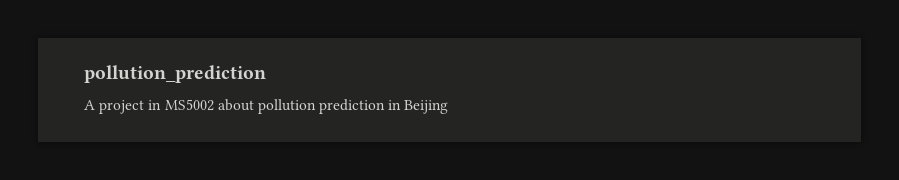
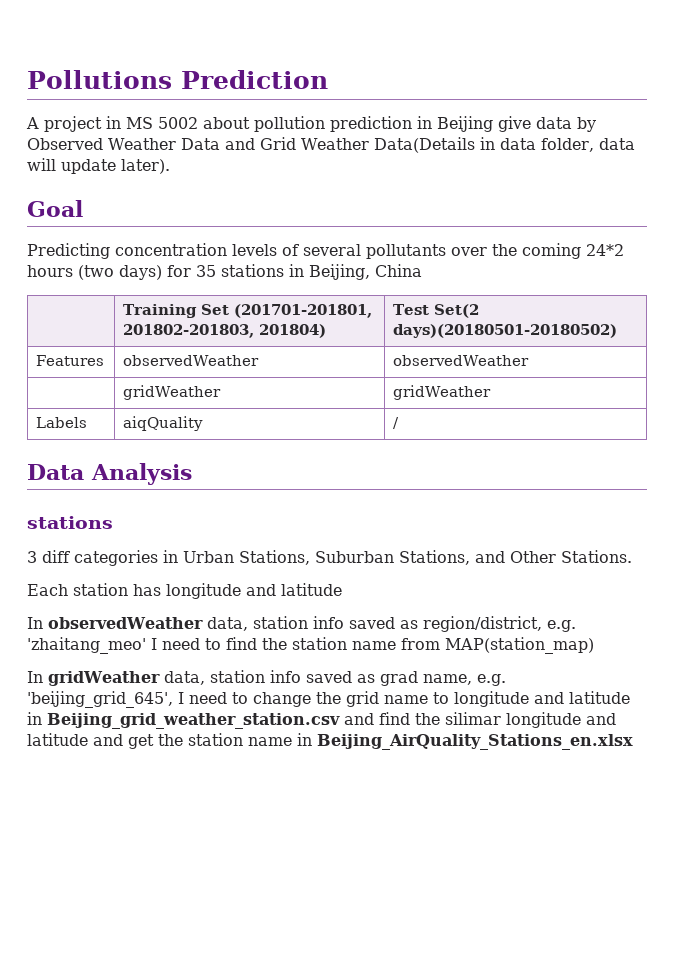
[84,65,266,83] pollution_prediction -> [27,70,328,89] Pollutions Prediction
[164,99,214,111] MS5002 -> [126,117,198,129] MS 5002
(449, 107) none -> [498,116,596,132] [27,137,635,153] [27,158,170,174] [27,200,83,217] [27,243,624,259] [27,264,422,280] [123,304,373,318] [123,324,327,338] [393,304,480,318] [393,324,618,338] [36,355,105,366] [123,355,260,366] [393,355,530,366] [123,385,222,400] [393,385,492,400] [36,417,88,428] [123,416,204,431] [393,417,400,429] [27,463,192,485] [27,516,113,529] [27,550,632,566] [27,583,342,599] [27,616,576,632] [27,637,594,654] [27,670,506,686] [27,691,630,708] [27,712,616,729] [27,733,633,750] give data by Observed Weather Data and Grid Weather Data(Details in data folder, data will update later). // Goal // Predicting concentration levels of several pollutants over the coming 24*2 hours (two days) for 35 stations in Beijing, China // | Training Set (201701-201801, 201802-201803, 201804) | Test Set(2 days)(20180501-20180502) // Features | observedWeather | observedWeather // | gridWeather | gridWeather // Labels | aiqQuality | / // Data Analysis // stations // 3 diff categories in Urban Stations, Suburban Stations, and Other Stations. // Each station has longitude and latitude // In observedWeather data, station info saved as region/district, e.g. 'zhaitang_meo' I need to find the station name from MAP(station_map) // In gridWeather data, station info saved as grad name, e.g. 'beijing_grid_645', I need to change the grid name to longitude and latitude in Beijing_grid_weather_station.csv and find the silimar longitude and latitude and get the station name in Beijing_AirQuality_Stations_en.xlsx

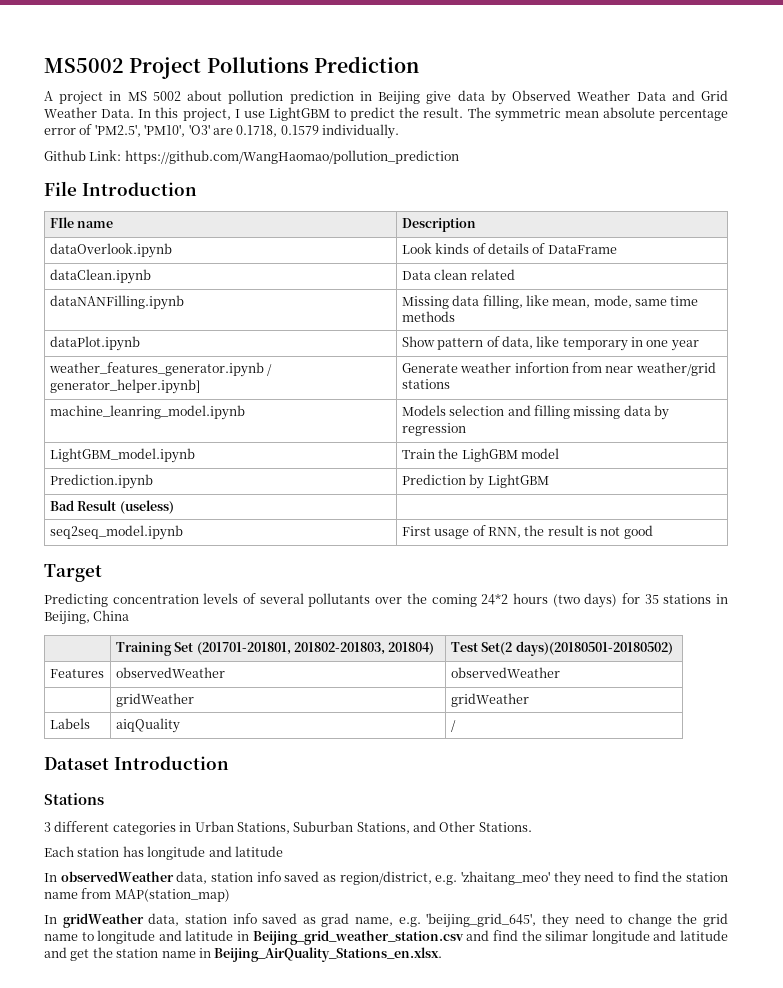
(27, 79) none -> [44,57,202,79] MS5002 Project
[373,137,635,153] [27,158,170,174] [27,200,83,217] Data(Details in data folder, data will update later). // Goal -> [101,107,728,122] [44,124,399,139] [44,150,459,164] [44,181,197,196] [49,217,114,228] [401,218,476,232] [49,243,172,258] [401,243,617,254] [49,269,151,284] [401,269,515,280] [49,295,184,310] [401,295,699,309] [401,311,455,322] [49,336,140,351] [401,336,699,351] [48,362,273,377] [49,379,200,394] [401,362,716,376] [401,379,450,389] [49,405,245,420] [401,405,670,420] [401,423,466,436] [49,448,195,463] [401,448,559,462] [49,474,153,489] [401,474,549,489] [49,500,174,514] [49,525,183,540] [401,525,653,539] [44,564,102,582] Data. In this project, I use LightGBM to predict the result. The symmetric mean absolute percentage error of 'PM2.5', 'PM10', 'O3' are 0.1718, 0.1579 individually. // Github Link: https://github.com/WangHaomao/pollution_prediction // File Introduction // FIle name | Description // dataOverlook.ipynb | Look kinds of details of DataFrame // dataClean.ipynb | Data clean related // dataNANFilling.ipynb | Missing data filling, like mean, mode, same time methods // dataPlot.ipynb | Show pattern of data, like temporary in one year // weather_features_generator.ipynb / generator_helper.ipynb] | Generate weather infortion from near weather/grid stations // machine_leanring_model.ipynb | Models selection and filling missing data by regression // LightGBM_model.ipynb | Train the LighGBM model // Prediction.ipynb | Prediction by LightGBM // Bad Result (useless) | // seq2seq_model.ipynb | First usage of RNN, the result is not good // Target
[27,463,192,485] [27,516,113,529] Data Analysis // stations -> [44,756,229,770] [44,793,104,805] Dataset Introduction // Stations
[42,550,70,563] diff -> [54,821,110,832] different
[151,638,157,650] I -> [553,871,581,886] they
[178,692,184,704] I -> [541,913,569,928] they
[317,734,633,750] Beijing_AirQuality_Stations_en.xlsx -> [214,947,443,962] Beijing_AirQuality_Stations_en.xlsx.

